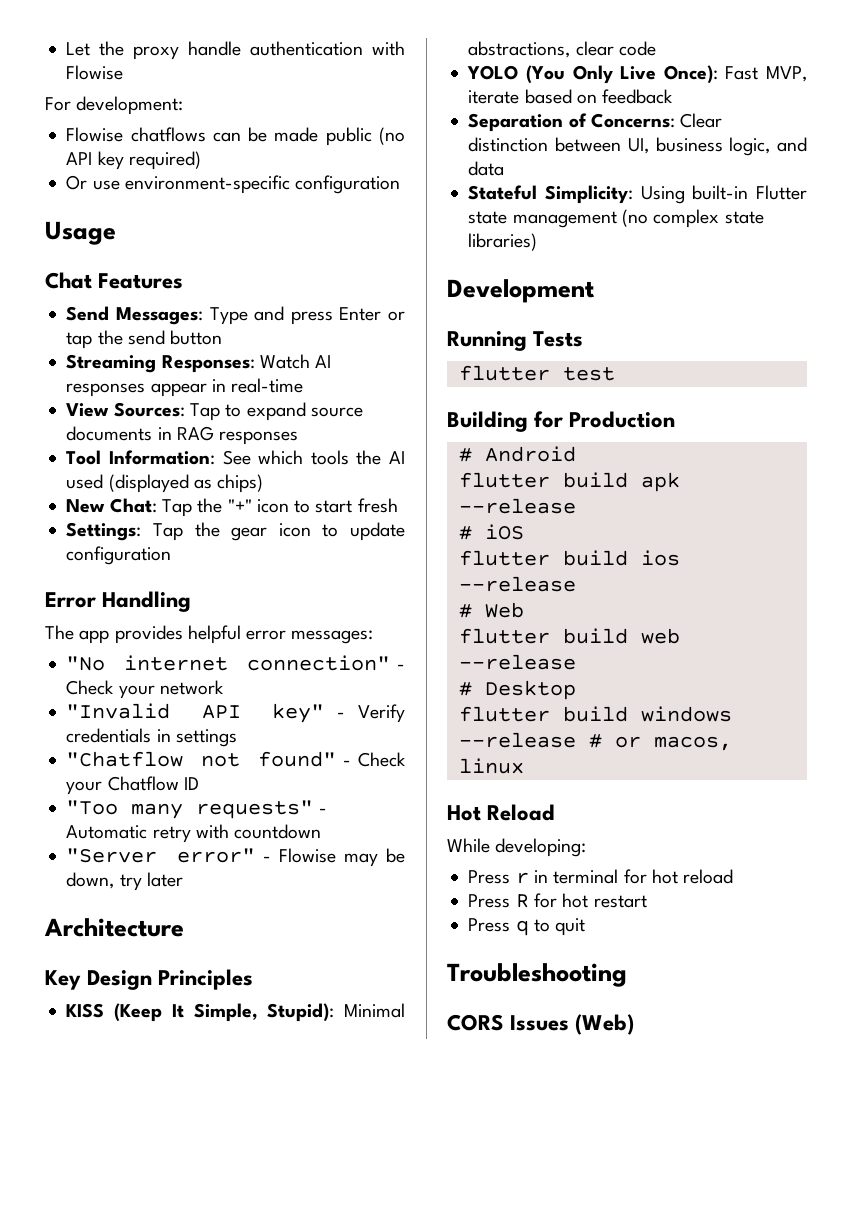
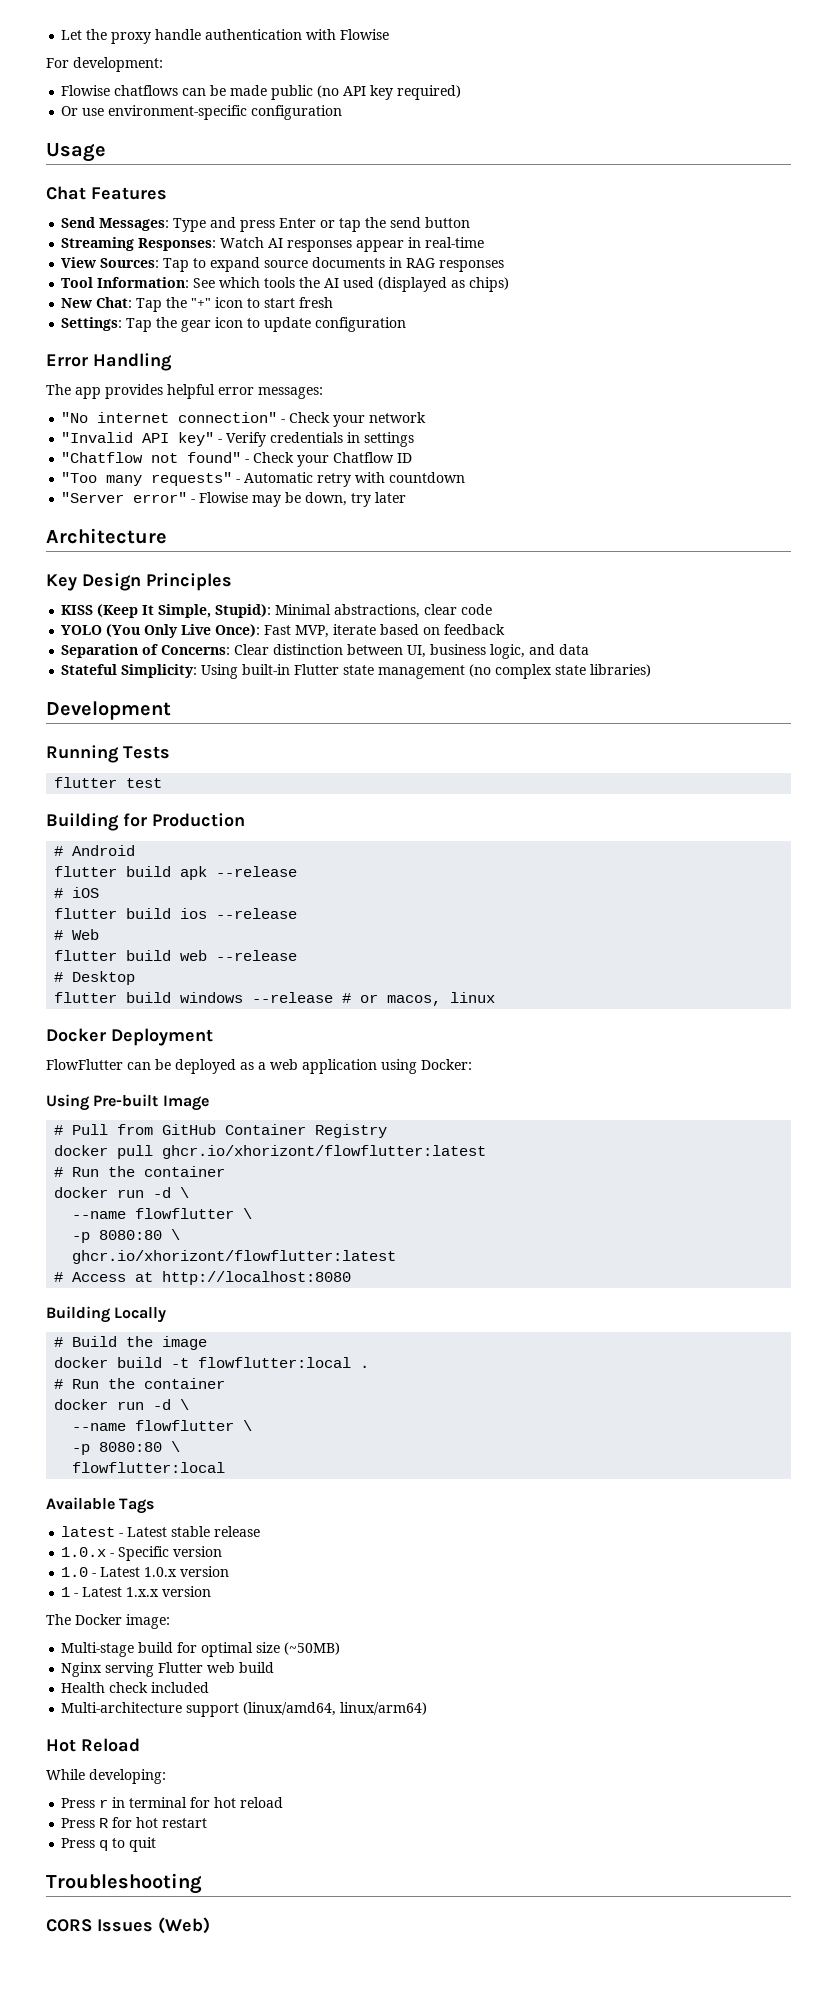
(524, 766) none -> [46,1028,213,1046] [46,1059,472,1074] [46,1094,209,1111] [54,1124,388,1138] [54,1145,487,1159] [54,1166,226,1177] [54,1187,190,1198] [72,1208,253,1219] [72,1229,181,1243] [72,1250,397,1264] [54,1271,352,1285] [46,1306,167,1323] [54,1336,208,1350] [54,1357,370,1368] [54,1378,226,1389] [54,1399,190,1410] [72,1420,253,1431] [72,1441,181,1455] [72,1462,226,1473] [46,1497,155,1514] [61,1526,261,1537] [61,1546,223,1561] [61,1566,230,1577] [61,1586,212,1597] [46,1614,170,1629] [61,1642,341,1657] [61,1662,275,1677] [61,1682,210,1693] [61,1702,428,1717] // Docker Deployment // FlowFlutter can be deployed as a web application using Docker: // Using Pre-built Image // # Pull from GitHub Container Registry // docker pull ghcr.io/xhorizont/flowflutter:latest // # Run the container // docker run -d \ // --name flowflutter \ // -p 8080:80 \ // ghcr.io/xhorizont/flowflutter:latest // # Access at http://localhost:8080 // Building Locally // # Build the image // docker build -t flowflutter:local . // # Run the container // docker run -d \ // --name flowflutter \ // -p 8080:80 \ // flowflutter:local // Available Tags // latest - Latest stable release // 1.0.x - Specific version // 1.0 - Latest 1.0.x version // 1 - Latest 1.x.x version // The Docker image: // Multi-stage build for optimal size (~50MB) // Nginx serving Flutter web build // Health check included // Multi-architecture support (linux/amd64, linux/arm64)

